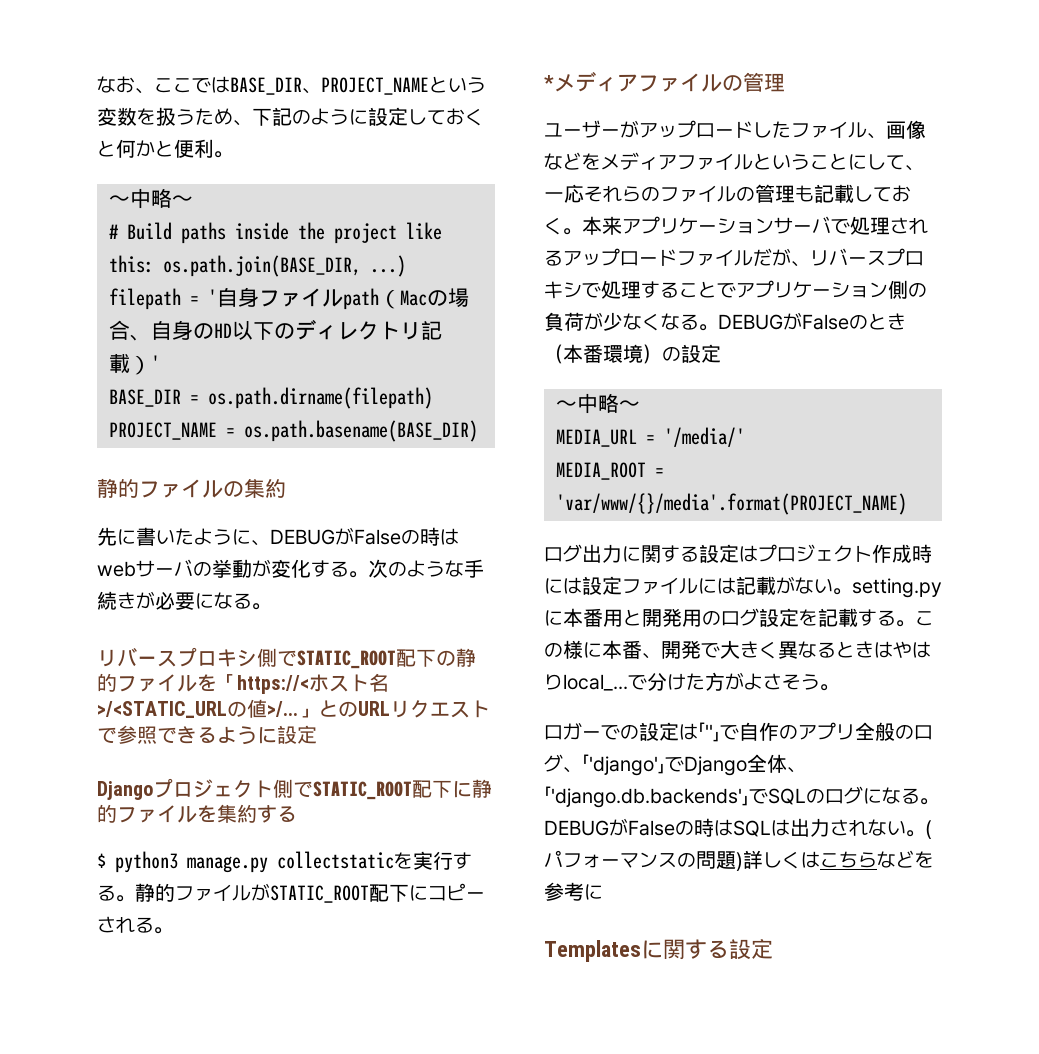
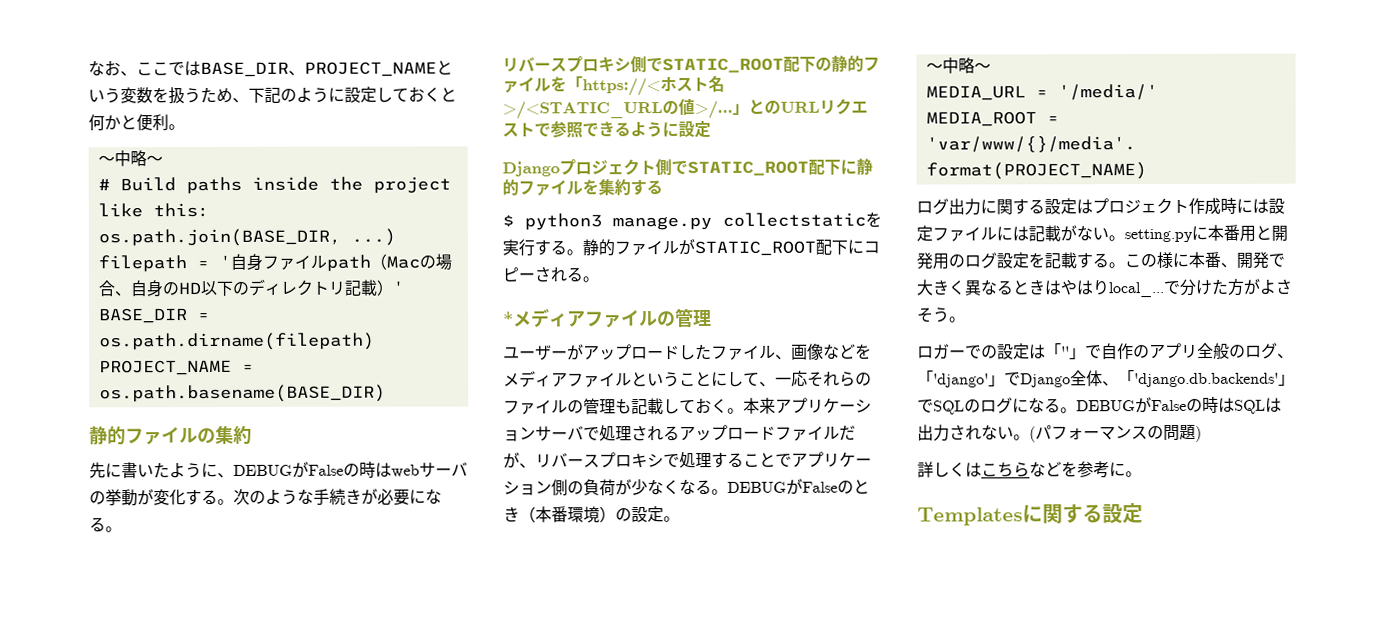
(721, 353) none -> [663,516,680,523] 。
(743, 861) none -> (1202, 433) //
(603, 892) none -> [1125,471,1142,478] 。

